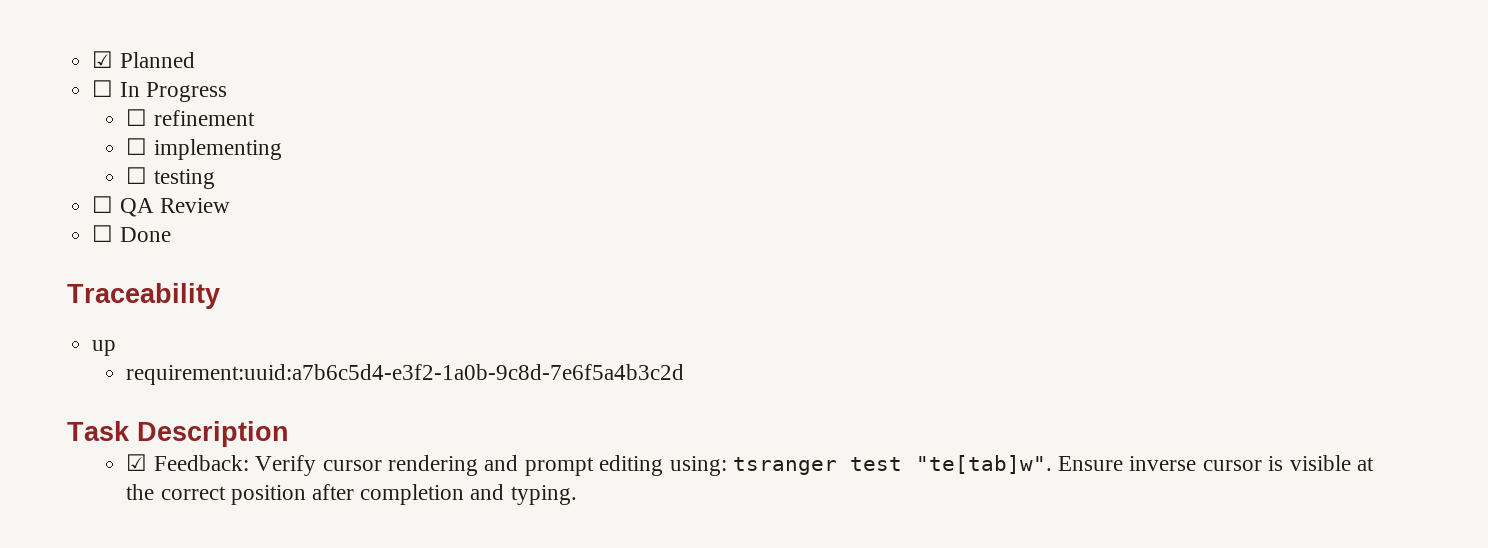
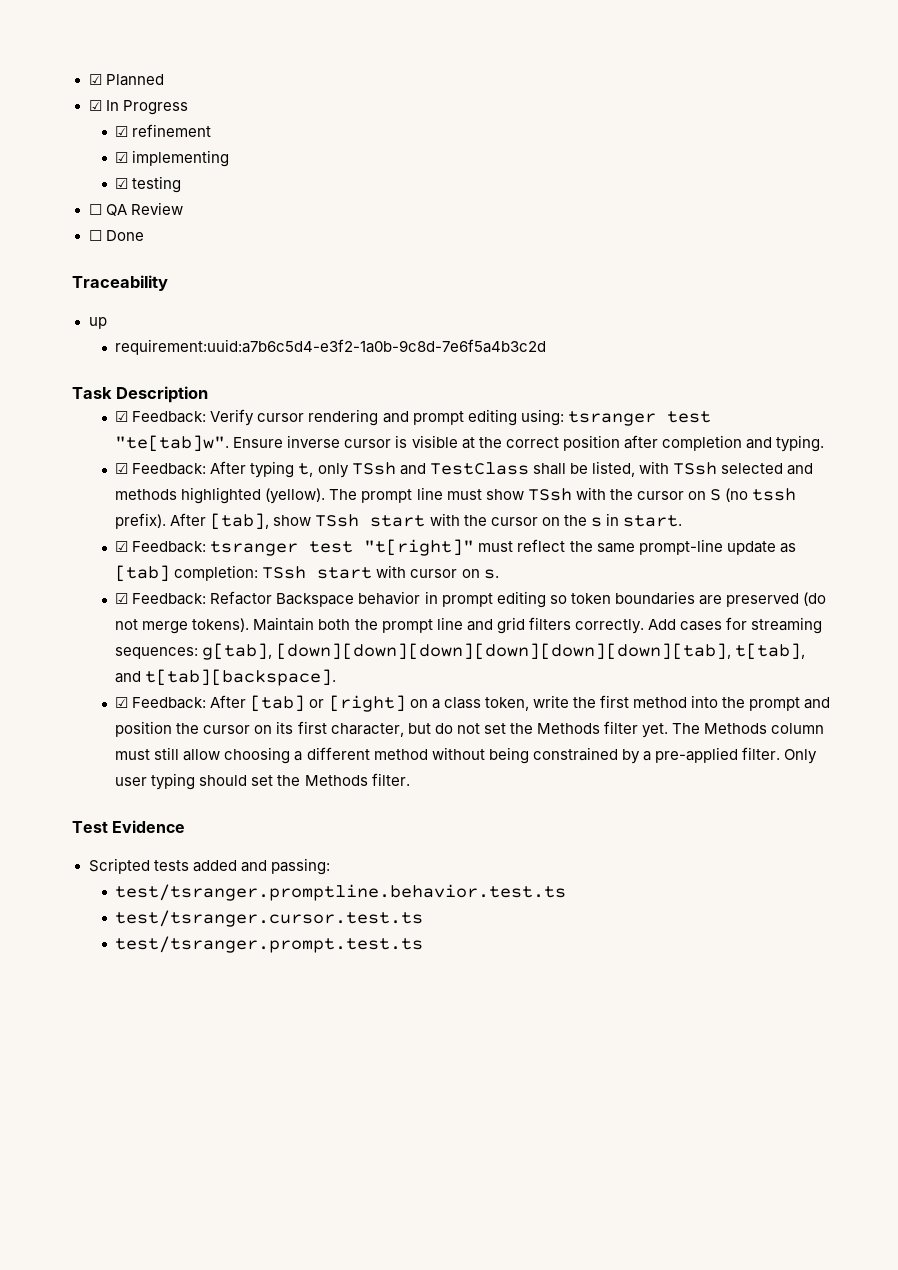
[92,80,114,97] ☐ -> [88,100,102,111] ☑
[126,109,148,126] ☐ -> [115,126,129,137] ☑
[126,138,148,155] ☐ -> [115,152,129,163] ☑
[126,167,148,184] ☐ -> [115,178,129,189] ☑
(577, 495) none -> [115,461,814,478] [115,487,797,504] [115,513,682,530] [115,539,796,556] [115,565,499,582] [115,591,826,608] [115,617,823,634] [115,643,806,660] [115,669,337,686] [115,695,831,712] [115,721,825,738] [115,747,817,764] [115,773,410,790] [72,820,186,833] [88,858,330,875] [115,884,567,901] [115,910,424,927] [115,936,424,953] // ☑ Feedback: After typing t, only TSsh and TestClass shall be listed, with TSsh selected and methods highlighted (yellow). The prompt line must show TSsh with the cursor on S (no tssh prefix). After [tab], show TSsh start with the cursor on the s in start. // ☑ Feedback: tsranger test "t[right]" must reflect the same prompt-line update as [tab] completion: TSsh start with cursor on s. // ☑ Feedback: Refactor Backspace behavior in prompt editing so token boundaries are preserved (do not merge tokens). Maintain both the prompt line and grid filters correctly. Add cases for streaming sequences: g[tab], [down][down][down][down][down][down][tab], t[tab], and t[tab][backspace]. // ☑ Feedback: After [tab] or [right] on a class token, write the first method into the prompt and position the cursor on its first character, but do not set the Methods filter yet. The Methods column must still allow choosing a different method without being constrained by a pre-applied filter. Only user typing should set the Methods filter. // Test Evidence // Scripted tests added and passing: // test/tsranger.promptline.behavior.test.ts // test/tsranger.cursor.test.ts // test/tsranger.prompt.test.ts

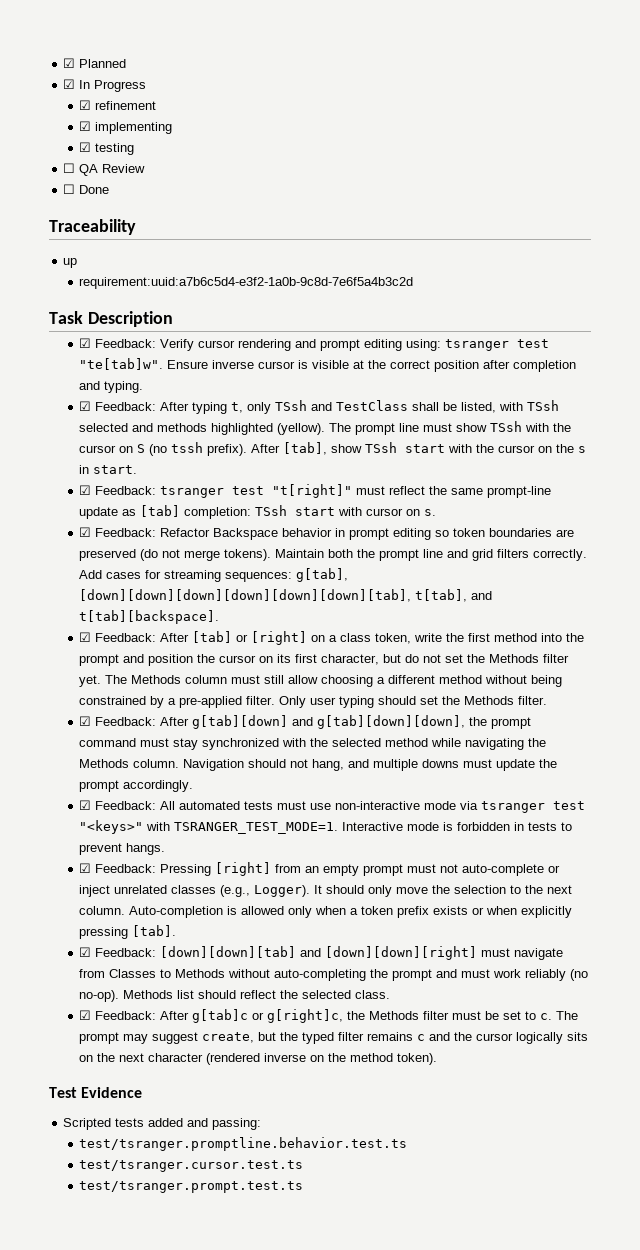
(410, 779) none -> [79,715,532,729] [79,738,547,750] [79,759,558,771] [79,780,194,792] [79,800,586,813] [79,820,573,834] [79,843,166,855] [79,862,561,876] [79,885,573,897] [79,906,573,918] [79,925,177,939] [79,946,564,960] [79,969,589,981] [79,990,391,1002] [79,1009,579,1023] [79,1032,589,1044] [79,1053,438,1065] // ☑ Feedback: After g[tab][down] and g[tab][down][down], the prompt command must stay synchronized with the selected method while navigating the Methods column. Navigation should not hang, and multiple downs must update the prompt accordingly. // ☑ Feedback: All automated tests must use non-interactive mode via tsranger test "<keys>" with TSRANGER_TEST_MODE=1. Interactive mode is forbidden in tests to prevent hangs. // ☑ Feedback: Pressing [right] from an empty prompt must not auto-complete or inject unrelated classes (e.g., Logger). It should only move the selection to the next column. Auto-completion is allowed only when a token prefix exists or when explicitly pressing [tab]. // ☑ Feedback: [down][down][tab] and [down][down][right] must navigate from Classes to Methods without auto-completing the prompt and must work reliably (no no-op). Methods list should reflect the selected class. // ☑ Feedback: After g[tab]c or g[right]c, the Methods filter must be set to c. The prompt may suggest create, but the typed filter remains c and the cursor logically sits on the next character (rendered inverse on the method token).

